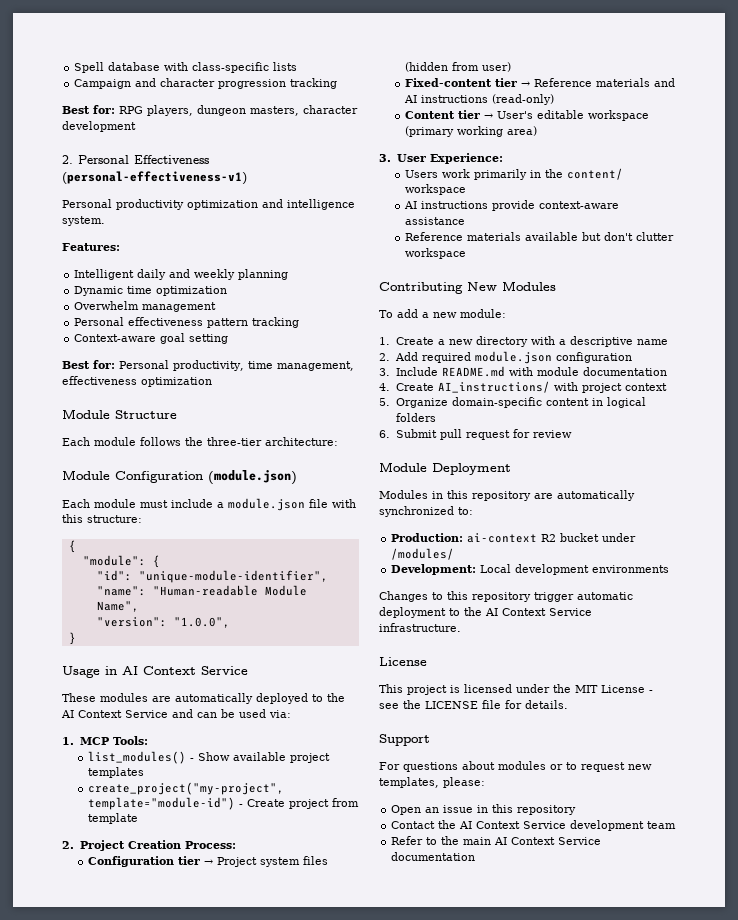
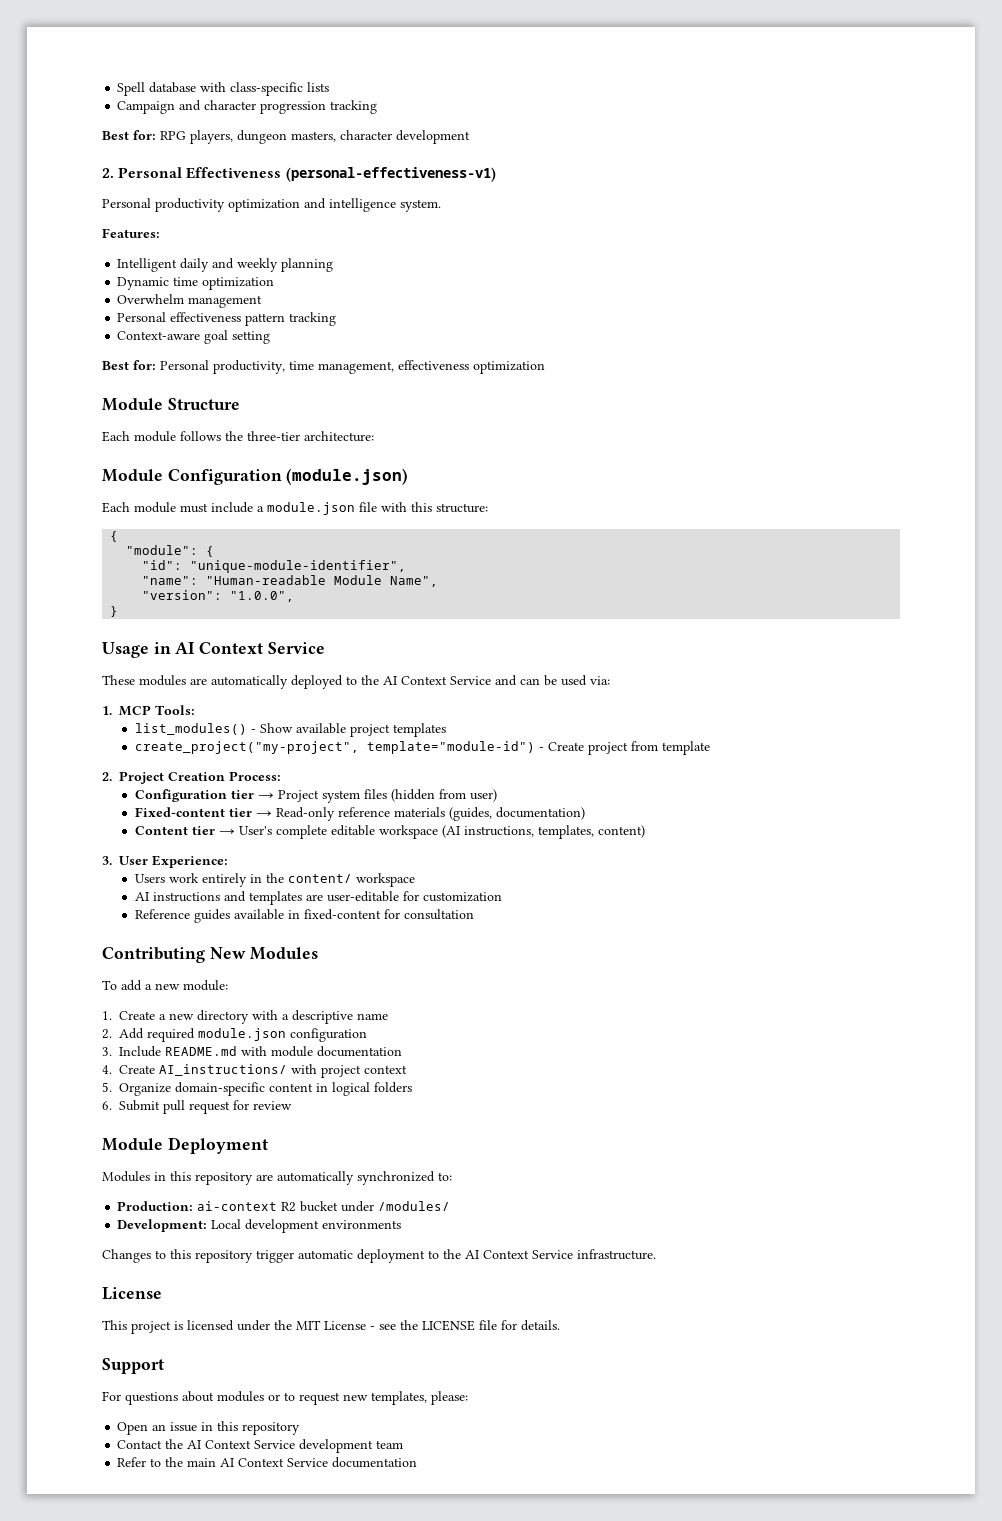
[533,78,675,87] [403,94,554,105] Reference materials and AI instructions (read-only) -> [275,807,585,821] Read-only reference materials (guides, documentation)
(533, 115) none -> [275,825,327,839] complete
[404,126,537,137] (primary working area) -> [441,825,645,839] (AI instructions, templates, content)
[473,169,527,180] primarily -> [201,873,247,887] entirely
[491,200,619,211] [404,217,465,225] [404,232,674,241] [404,248,466,259] provide context-aware assistance // Reference materials available but don't clutter workspace -> [223,891,502,905] [134,909,474,923] and templates are user-editable for customization // Reference guides available in fixed-content for consultation

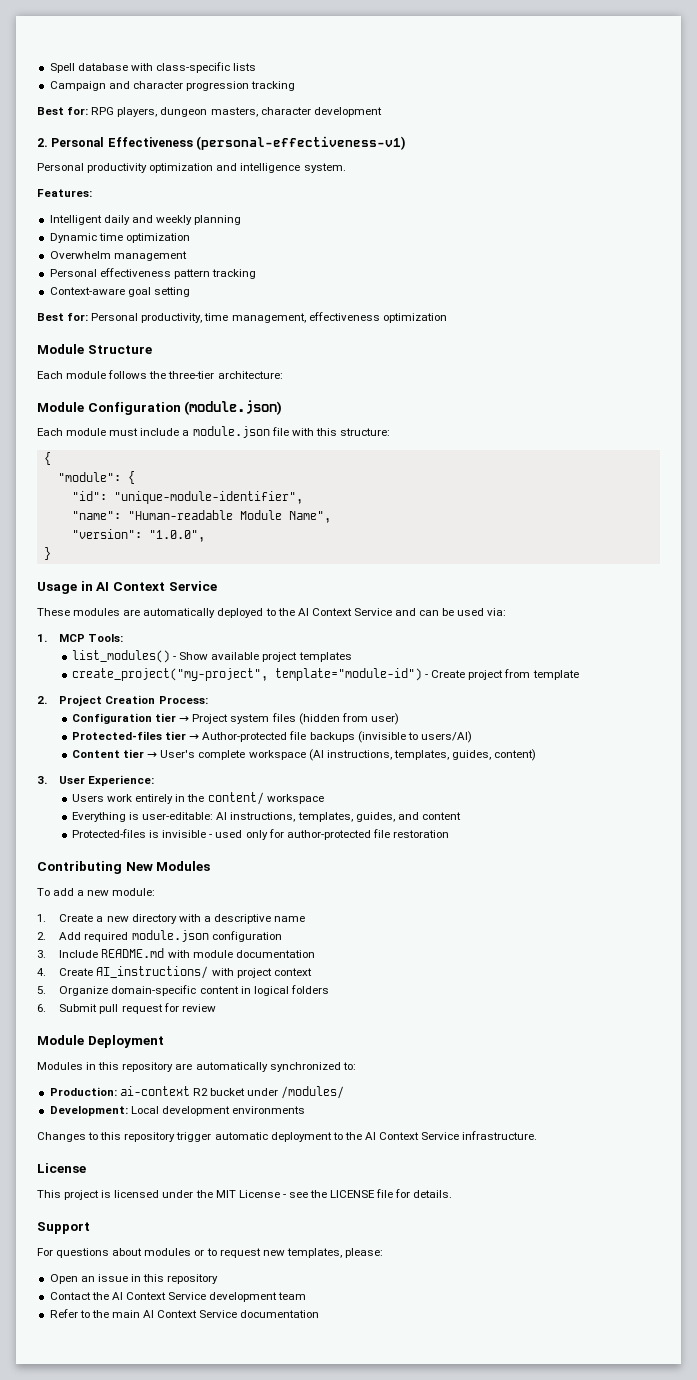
[134,807,585,821] Fixed-content tier → Read-only reference materials (guides, documentation) -> [71,731,472,743] Protected-files tier → Author-protected file backups (invisible to users/AI)
[330,825,375,836] editable -> (246, 755) none
(594, 832) none -> [451,750,491,760] guides,
[134,891,502,905] [134,909,474,923] AI instructions and templates are user-editable for customization // Reference guides available in fixed-content for consultation -> [71,812,461,822] [71,829,449,840] Everything is user-editable: AI instructions, templates, guides, and content // Protected-files is invisible - used only for author-protected file restoration

